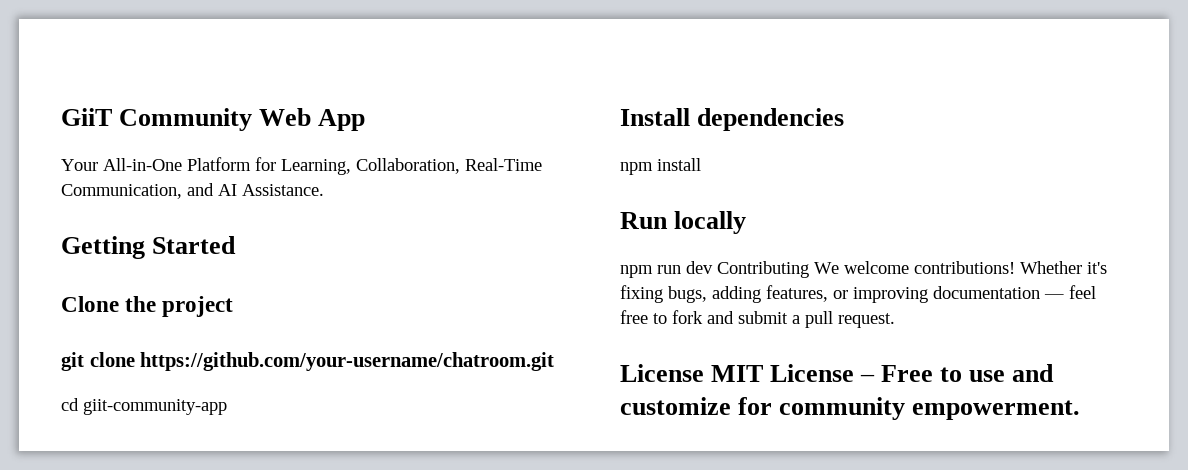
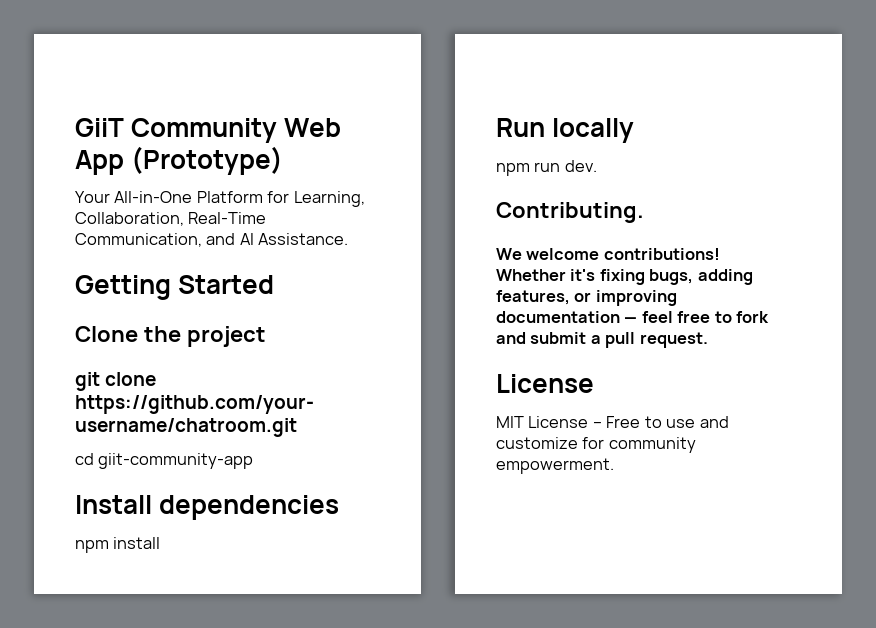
(366, 120) none -> [131,146,284,175] (Prototype)
[686,261,809,278] dev Contributing -> [564,160,597,172] [496,202,644,223] dev. // Contributing. //
(704, 373) none -> (594, 383) //

